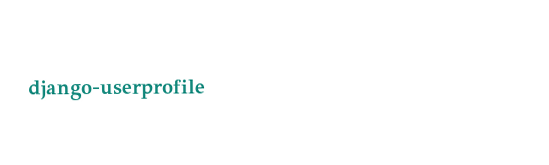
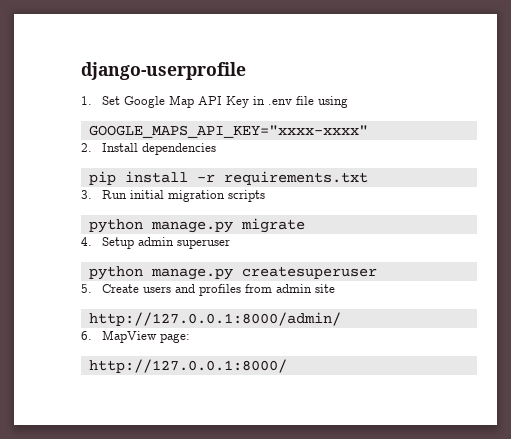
(206, 90) none -> [81,95,348,108] [88,125,368,138] [81,143,216,155] [88,171,368,185] [81,190,265,202] [88,218,305,233] [81,237,230,249] [88,266,377,280] [81,284,335,296] [88,312,341,326] [81,330,190,343] [88,359,287,373] // 1. Set Google Map API Key in .env file using // GOOGLE_MAPS_API_KEY="xxxx-xxxx" // 2. Install dependencies // pip install -r requirements.txt // 3. Run initial migration scripts // python manage.py migrate // 4. Setup admin superuser // python manage.py createsuperuser // 5. Create users and profiles from admin site // http://127.0.0.1:8000/admin/ // 6. MapView page: // http://127.0.0.1:8000/

